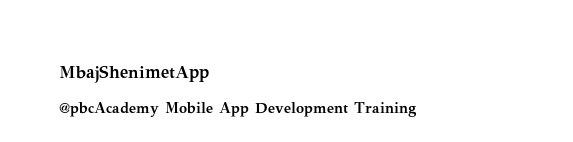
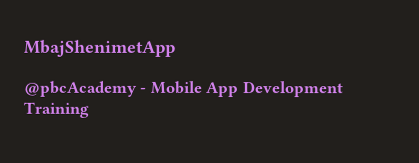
(159, 109) none -> [139,87,147,93] -

